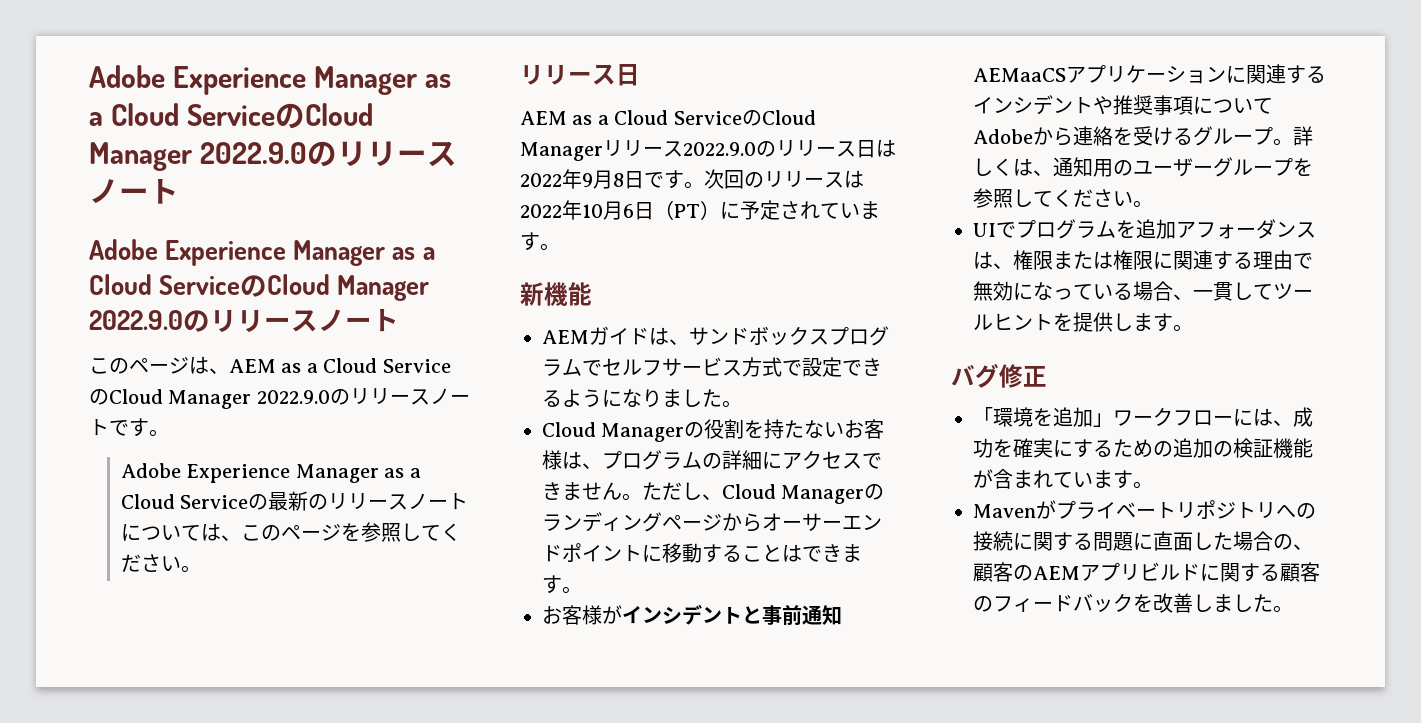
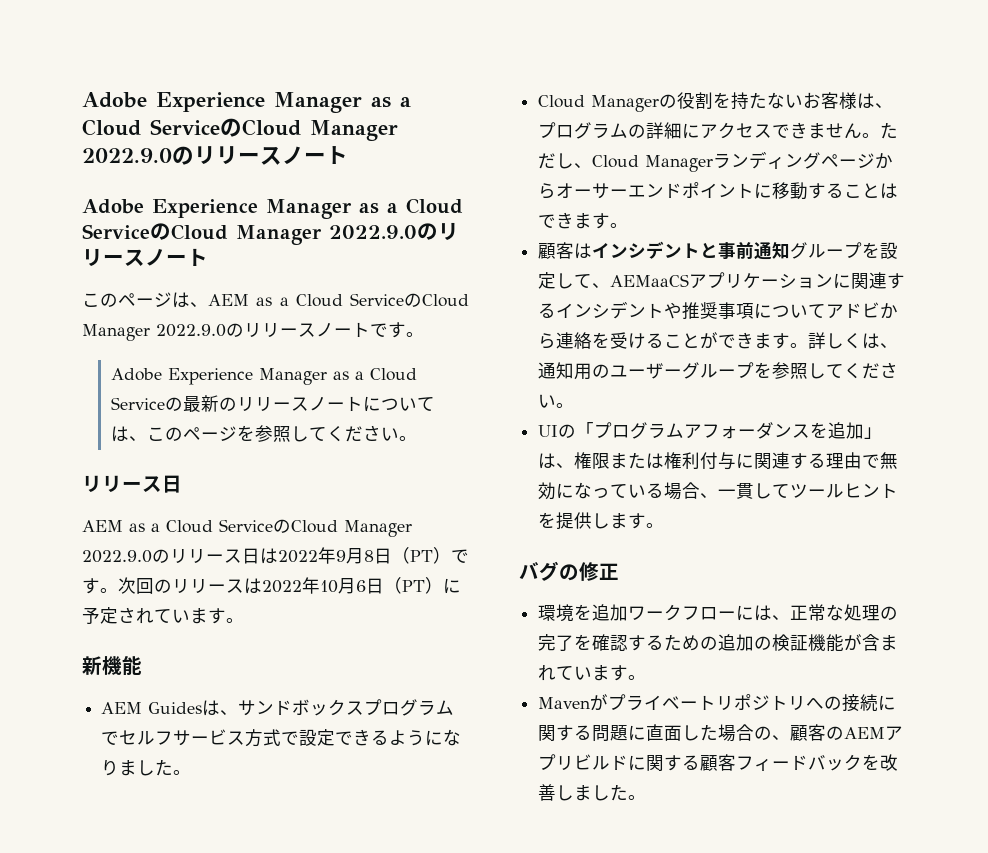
[603,140,683,157] リリース -> (412, 528) none
(644, 180) none -> [392,547,451,564] （PT）
[589,326,649,345] ガイド -> [148,702,203,714] Guides
[864,484,885,500] の -> (714, 163) none
[542,605,622,625] お客様が -> [538,242,593,259] 顧客は
(842, 615) none -> [790,242,899,259] [538,272,611,289] グループを設定して、
[973,129,1033,144] Adobe -> [826,302,881,319] アドビ
[1193,126,1273,146] グループ -> [664,332,791,349] ことができます
[996,219,1176,239] でプログラムを追加 -> [558,422,685,439] の「プログラム
(1316, 230) none -> [810,422,883,439] を追加」
[1133,250,1153,270] 限 -> [682,452,737,470] 利付与
(999, 375) none -> [559,564,579,581] の
[973,407,993,425] 「 -> (619, 571) none
[1093,413,1113,427] 」 -> (629, 612) none
[1293,407,1313,427] [973,438,1073,458] 成功を確実に -> [790,604,899,621] [538,634,629,651] 正常な処理の完了を確認
[973,596,993,612] の -> (737, 762) none

